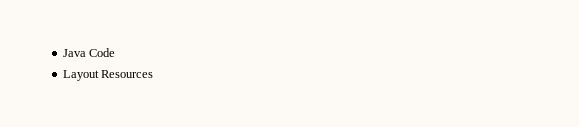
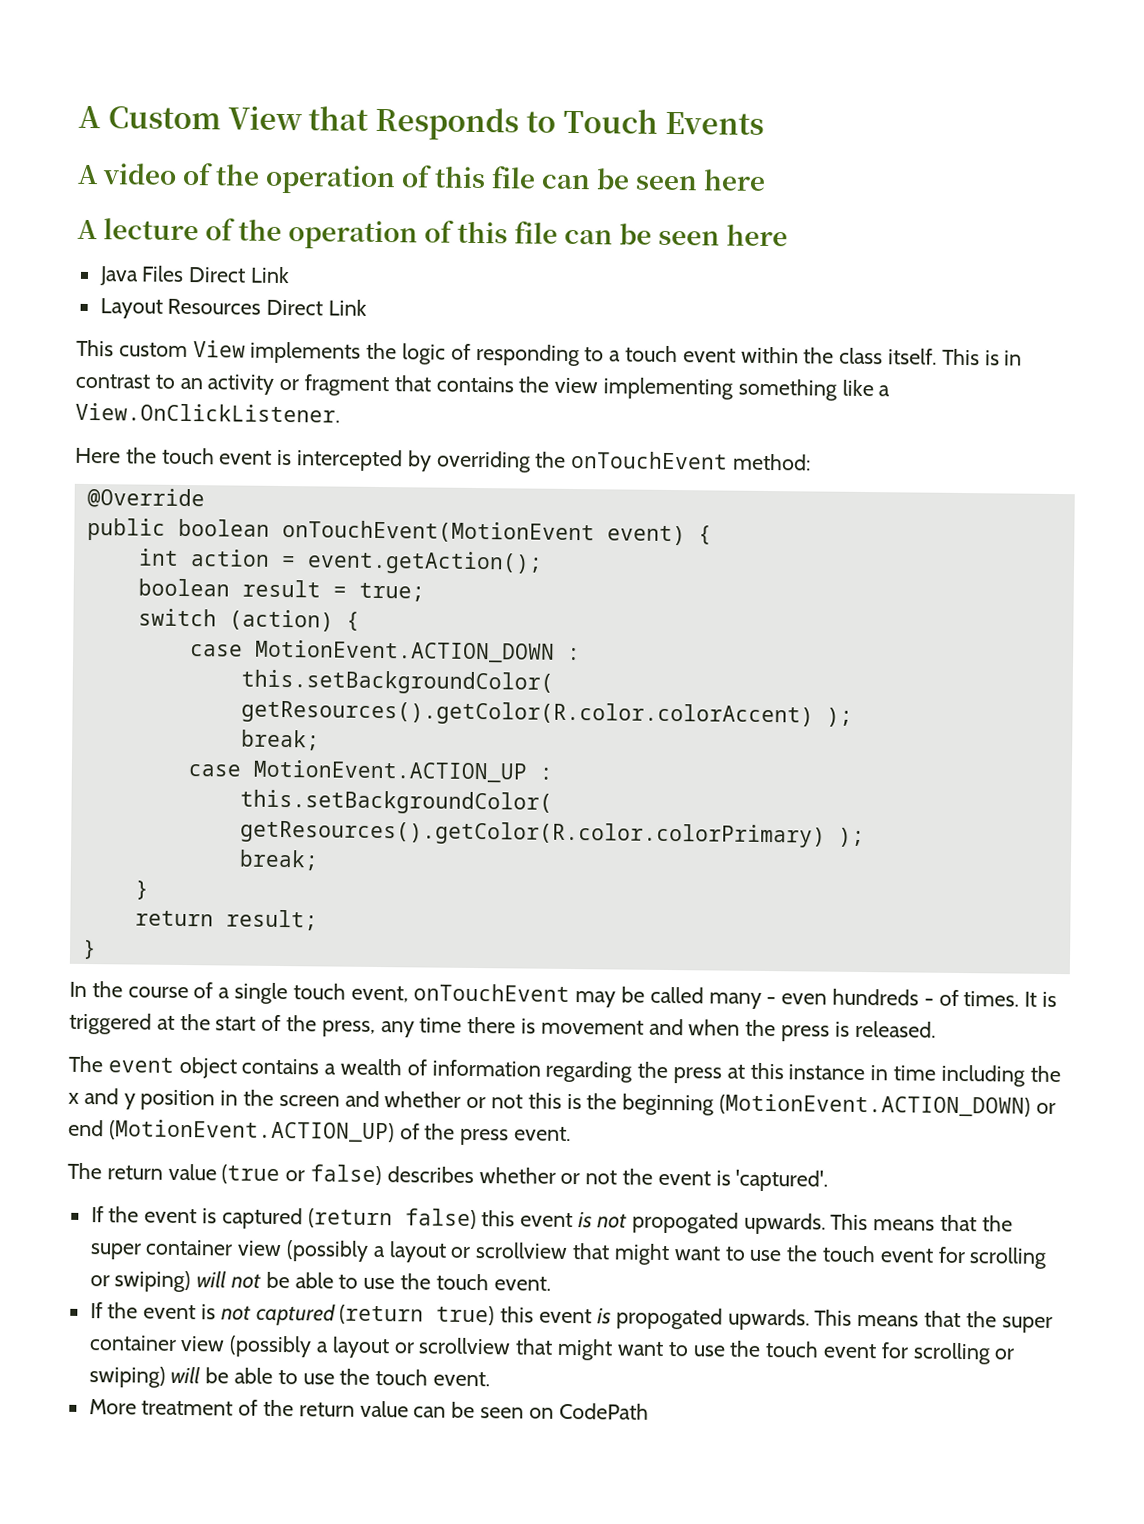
[62,48,116,57] [62,70,154,81] Java Code // Layout Resources -> [78,105,764,141] [77,162,767,195] [77,218,789,250] [98,265,291,286] [99,298,368,319] [76,339,1023,367] [75,373,891,401] [75,402,340,423] [75,447,812,473] [86,487,205,509] [86,517,712,546] [138,548,543,575] [137,578,425,602] [137,608,360,632] [189,639,581,663] [240,669,554,695] [240,699,853,728] [240,729,320,751] [187,759,553,783] [239,789,553,815] [239,819,865,848] [238,849,319,871] [134,880,149,900] [134,909,318,931] [81,939,97,960] [69,981,1058,1009] [69,1012,936,1042] [68,1055,1061,1087] [68,1087,1056,1117] [68,1119,572,1146] [67,1162,829,1192] [90,1206,1013,1235] [89,1239,1048,1269] [89,1270,551,1293] [89,1302,1053,1333] [88,1335,1015,1365] [88,1365,491,1388] [88,1399,649,1420] A Custom View that Responds to Touch Events // A video of the operation of this file can be seen here // A lecture of the operation of this file can be seen here // Java Files Direct Link // Layout Resources Direct Link // This custom View implements the logic of responding to a touch event within the class itself. This is in contrast to an activity or fragment that contains the view implementing something like a View.OnClickListener. // Here the touch event is intercepted by overriding the onTouchEvent method: // @Override // public boolean onTouchEvent(MotionEvent event) { // int action = event.getAction(); // boolean result = true; // switch (action) { // case MotionEvent.ACTION_DOWN : // this.setBackgroundColor( getResources().getColor(R.color.colorAccent) ); // break; // case MotionEvent.ACTION_UP : // this.setBackgroundColor( getResources().getColor(R.color.colorPrimary) ); // break; // } // return result; // } // In the course of a single touch event, onTouchEvent may be called many - even hundreds - of times. It is triggered at the start of the press, any time there is movement and when the press is released. // The event object contains a wealth of information regarding the press at this instance in time including the x and y position in the screen and whether or not this is the beginning (MotionEvent.ACTION_DOWN) or end (MotionEvent.ACTION_UP) of the press event. // The return value (true or false) describes whether or not the event is 'captured'. // If the event is captured (return false) this event is not propogated upwards. This means that the super container view (possibly a layout or scrollview that might want to use the touch event for scrolling or swiping) will not be able to use the touch event. // If the event is not captured (return true) this event is propogated upwards. This means that the super container view (possibly a layout or scrollview that might want to use the touch event for scrolling or swiping) will be able to use the touch event. // More treatment of the return value can be seen on CodePath

